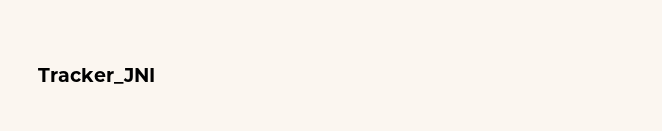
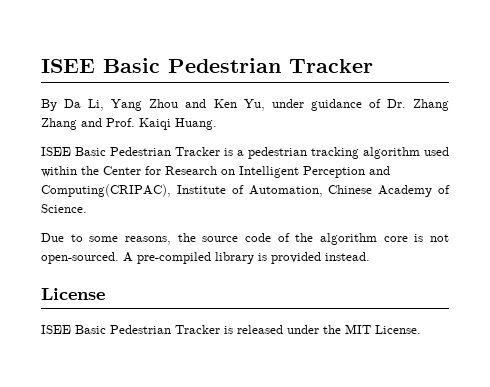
[38,68,155,84] Tracker_JNI -> [41,58,373,73] [41,99,449,111] [41,118,217,130] [41,147,449,159] [41,166,390,178] [41,184,450,197] [41,204,87,213] [41,233,449,245] [41,252,370,264] [41,288,105,300] [41,324,421,334] ISEE Basic Pedestrian Tracker // By Da Li, Yang Zhou and Ken Yu, under guidance of Dr. Zhang Zhang and Prof. Kaiqi Huang. // ISEE Basic Pedestrian Tracker is a pedestrian tracking algorithm used within the Center for Research on Intelligent Perception and Computing(CRIPAC), Institute of Automation, Chinese Academy of Science. // Due to some reasons, the source code of the algorithm core is not open-sourced. A pre-compiled library is provided instead. // License // ISEE Basic Pedestrian Tracker is released under the MIT License.

